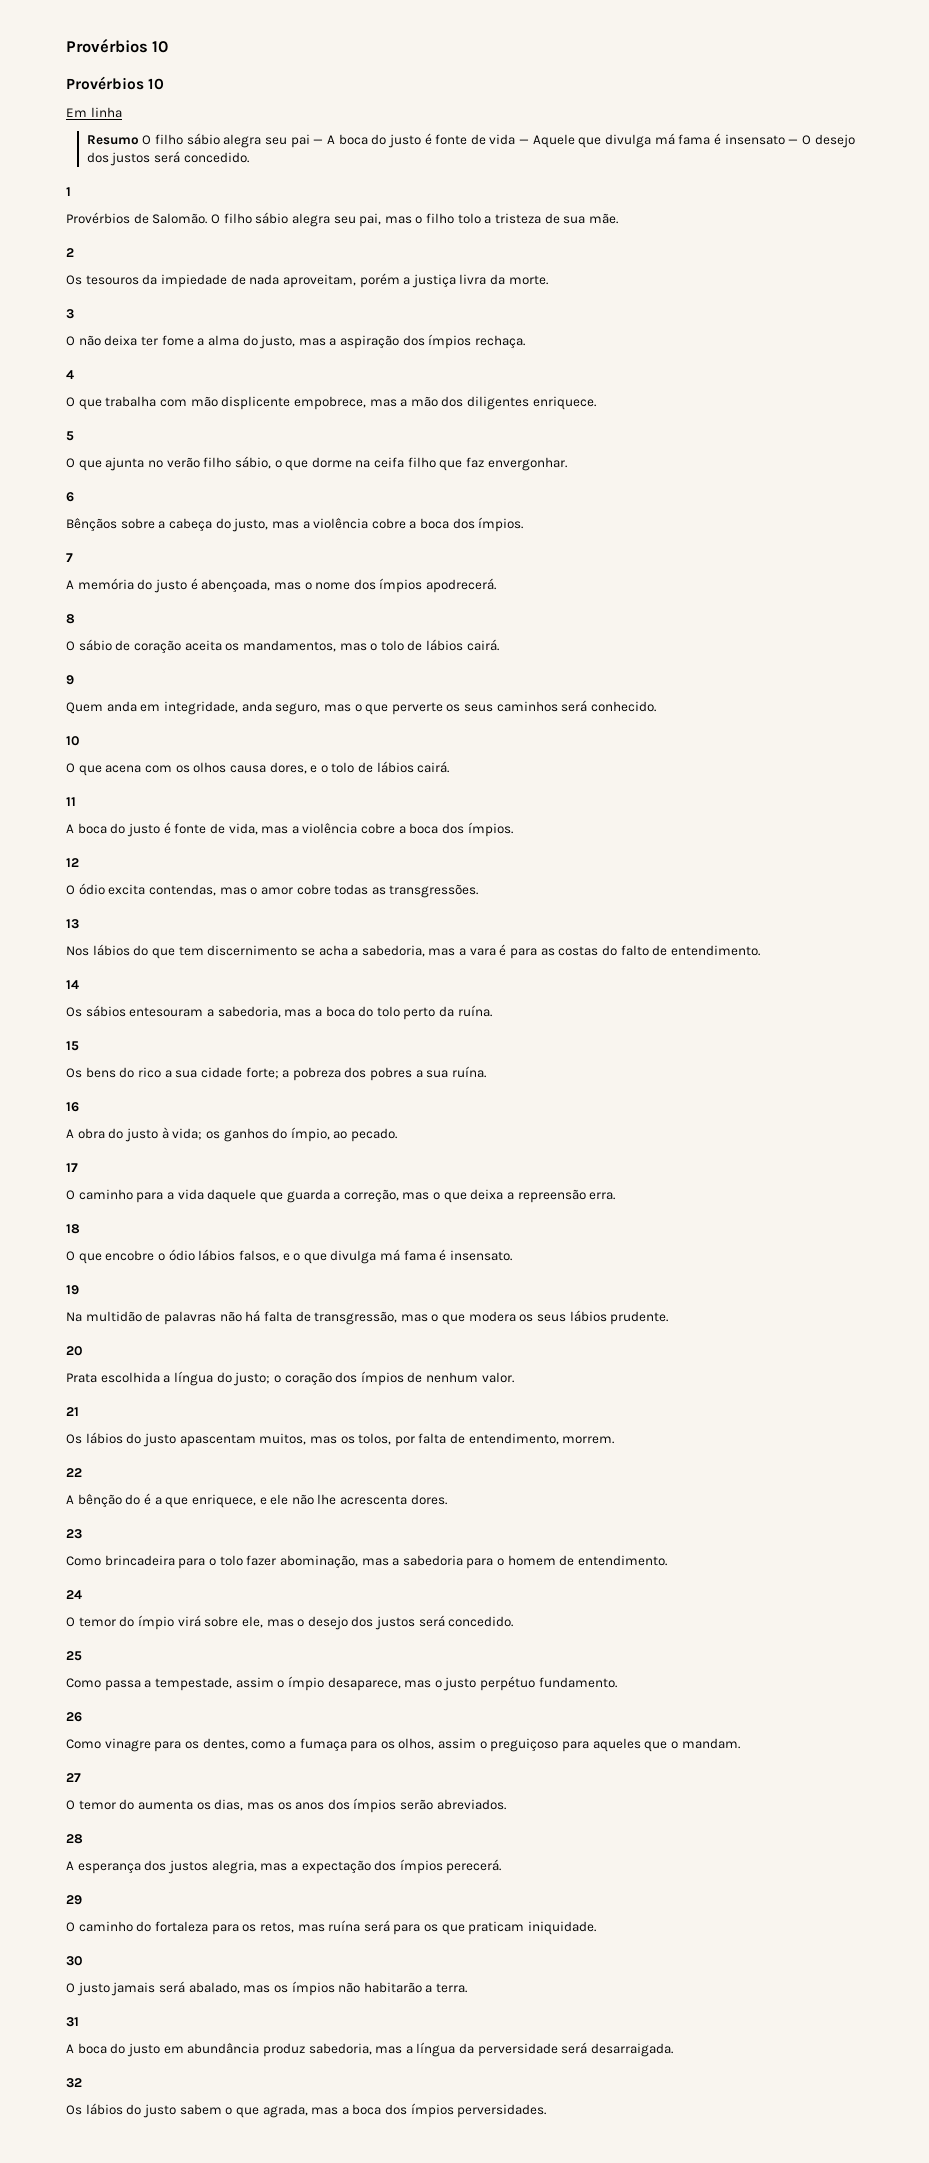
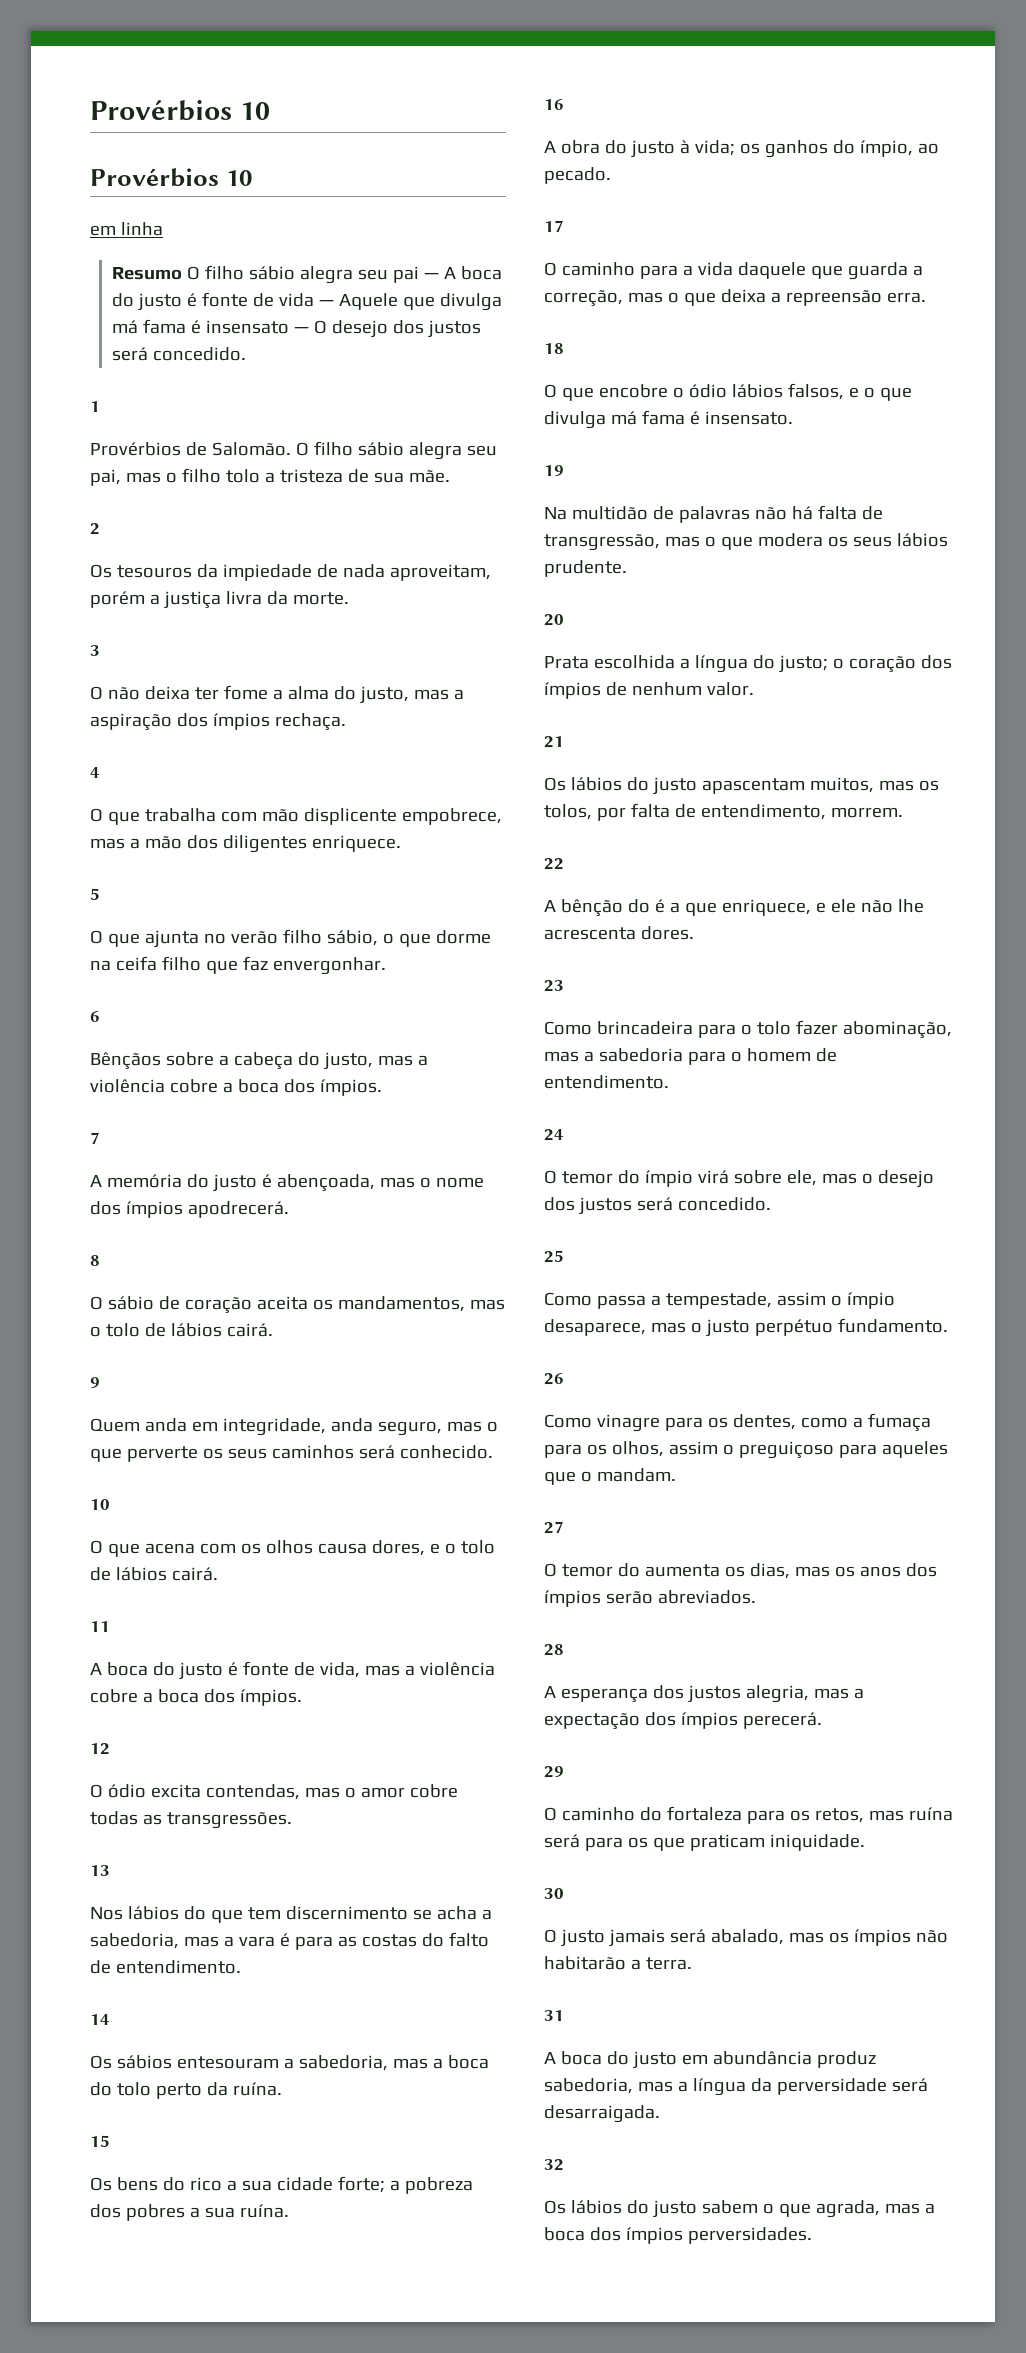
[66,108,87,117] Em -> [90,225,116,236] em

